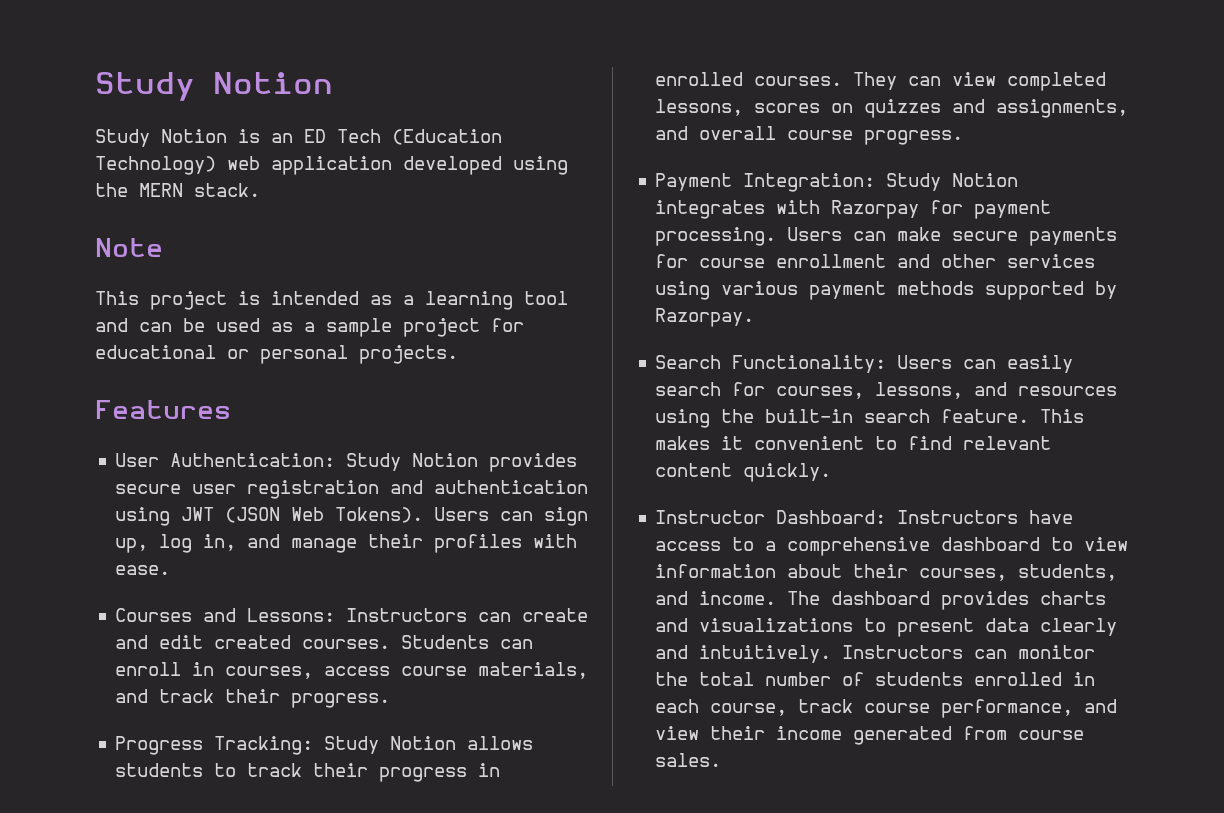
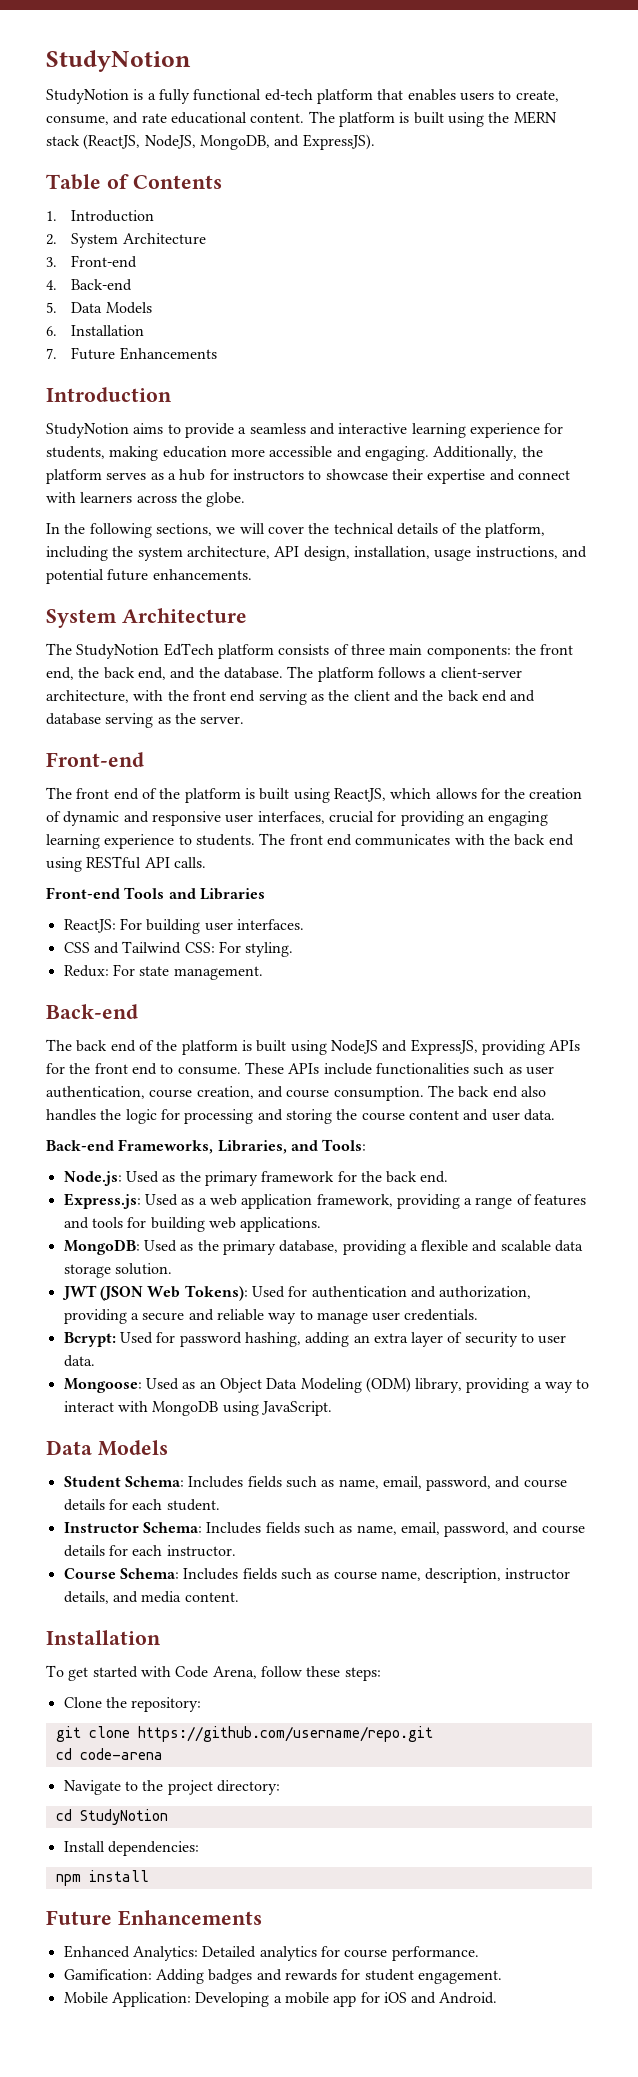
[95,72,333,101] [95,129,502,147] [95,156,568,175] [95,183,260,197] [95,238,163,257] [95,291,568,310] [95,318,524,337] [95,345,458,364] [95,400,231,419] [115,453,578,472] [115,480,589,499] [115,507,589,526] [115,534,578,553] [115,565,171,575] [115,608,589,622] [115,635,534,649] [115,662,589,679] [115,689,391,708] [115,736,534,755] [115,763,501,782] [655,72,1107,91] [655,99,1129,118] [655,126,964,145] [655,173,1019,192] [655,200,1052,219] [655,227,1118,246] [655,254,1096,268] [655,281,1118,300] [655,308,755,327] [655,355,1074,373] [655,382,1118,399] [655,409,1085,428] [655,436,1052,450] [655,463,832,482] [655,510,1074,524] [655,537,1129,556] [655,564,1118,581] [655,591,1107,610] [655,618,1118,637] [655,645,1096,663] [655,672,1096,686] [655,699,1118,718] [655,726,1085,745] [655,753,722,767] Study Notion // Study Notion is an ED Tech (Education Technology) web application developed using the MERN stack. // Note // This project is intended as a learning tool and can be used as a sample project for educational or personal projects. // Features // User Authentication: Study Notion provides secure user registration and authentication using JWT (JSON Web Tokens). Users can sign up, log in, and manage their profiles with ease. // Courses and Lessons: Instructors can create and edit created courses. Students can enroll in courses, access course materials, and track their progress. // Progress Tracking: Study Notion allows students to track their progress in enrolled courses. They can view completed lessons, scores on quizzes and assignments, and overall course progress. // Payment Integration: Study Notion integrates with Razorpay for payment processing. Users can make secure payments for course enrollment and other services using various payment methods supported by Razorpay. // Search Functionality: Users can easily search for courses, lessons, and resources using the built-in search feature. This makes it convenient to find relevant content quickly. // Instructor Dashboard: Instructors have access to a comprehensive dashboard to view information about their courses, students, and income. The dashboard provides charts and visualizations to present data clearly and intuitively. Instructors can monitor the total number of students enrolled in each course, track course performance, and view their income generated from course sales. -> [46,50,191,72] [46,89,559,104] [46,111,557,127] [46,134,375,150] [46,174,222,190] [46,210,155,222] [46,233,206,248] [46,255,138,268] [46,279,133,291] [46,302,152,314] [46,325,145,336] [46,347,217,360] [46,387,172,402] [46,423,564,438] [46,446,543,461] [46,469,570,484] [46,492,246,507] [46,523,545,538] [46,546,587,561] [46,569,252,584] [46,608,247,628] [46,643,574,659] [46,666,522,682] [46,690,536,705] [46,713,245,728] [46,752,144,767] [46,787,583,803] [46,811,549,826] [46,833,574,849] [46,856,206,872] [46,887,265,900] [63,918,304,934] [63,941,294,957] [63,964,263,980] [46,1004,138,1019] [46,1039,581,1055] [46,1062,554,1075] [46,1085,546,1101] [46,1109,555,1124] [46,1139,367,1154] [63,1171,449,1186] [63,1193,587,1209] [63,1217,322,1232] [63,1239,584,1255] [63,1263,172,1278] [61,1285,532,1301] [63,1309,479,1324] [63,1332,567,1347] [63,1355,95,1367] [63,1377,590,1393] [63,1401,332,1416] [46,1440,168,1456] [63,1476,567,1491] [63,1499,220,1511] [63,1522,585,1537] [63,1545,236,1557] [63,1568,571,1583] [63,1591,239,1604] [46,1630,161,1645] [46,1665,381,1681] [63,1697,202,1712] [55,1726,433,1742] [55,1748,163,1760] [63,1780,280,1795] [55,1809,168,1825] [63,1841,199,1856] [55,1870,149,1886] [46,1910,262,1926] [63,1945,479,1961] [63,1969,502,1984] [63,1992,498,2007] StudyNotion // StudyNotion is a fully functional ed-tech platform that enables users to create, consume, and rate educational content. The platform is built using the MERN stack (ReactJS, NodeJS, MongoDB, and ExpressJS). // Table of Contents // 1. Introduction // 2. System Architecture // 3. Front-end // 4. Back-end // 5. Data Models // 6. Installation // 7. Future Enhancements // Introduction // StudyNotion aims to provide a seamless and interactive learning experience for students, making education more accessible and engaging. Additionally, the platform serves as a hub for instructors to showcase their expertise and connect with learners across the globe. // In the following sections, we will cover the technical details of the platform, including the system architecture, API design, installation, usage instructions, and potential future enhancements. // System Architecture // The StudyNotion EdTech platform consists of three main components: the front end, the back end, and the database. The platform follows a client-server architecture, with the front end serving as the client and the back end and database serving as the server. // Front-end // The front end of the platform is built using ReactJS, which allows for the creation of dynamic and responsive user interfaces, crucial for providing an engaging learning experience to students. The front end communicates with the back end using RESTful API calls. // Front-end Tools and Libraries // ReactJS: For building user interfaces. // CSS and Tailwind CSS: For styling. // Redux: For state management. // Back-end // The back end of the platform is built using NodeJS and ExpressJS, providing APIs for the front end to consume. These APIs include functionalities such as user authentication, course creation, and course consumption. The back end also handles the logic for processing and storing the course content and user data. // Back-end Frameworks, Libraries, and Tools: // Node.js: Used as the primary framework for the back end. // Express.js: Used as a web application framework, providing a range of features and tools for building web applications. // MongoDB: Used as the primary database, providing a flexible and scalable data storage solution. // JWT (JSON Web Tokens): Used for authentication and authorization, providing a secure and reliable way to manage user credentials. // Bcrypt: Used for password hashing, adding an extra layer of security to user data. // Mongoose: Used as an Object Data Modeling (ODM) library, providing a way to interact with MongoDB using JavaScript. // Data Models // Student Schema: Includes fields such as name, email, password, and course details for each student. // Instructor Schema: Includes fields such as name, email, password, and course details for each instructor. // Course Schema: Includes fields such as course name, description, instructor details, and media content. // Installation // To get started with Code Arena, follow these steps: // Clone the repository: // git clone https://github.com/username/repo.git // cd code-arena // Navigate to the project directory: // cd StudyNotion // Install dependencies: // npm install // Future Enhancements // Enhanced Analytics: Detailed analytics for course performance. // Gamification: Adding badges and rewards for student engagement. // Mobile Application: Developing a mobile app for iOS and Android.

